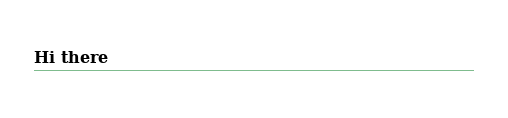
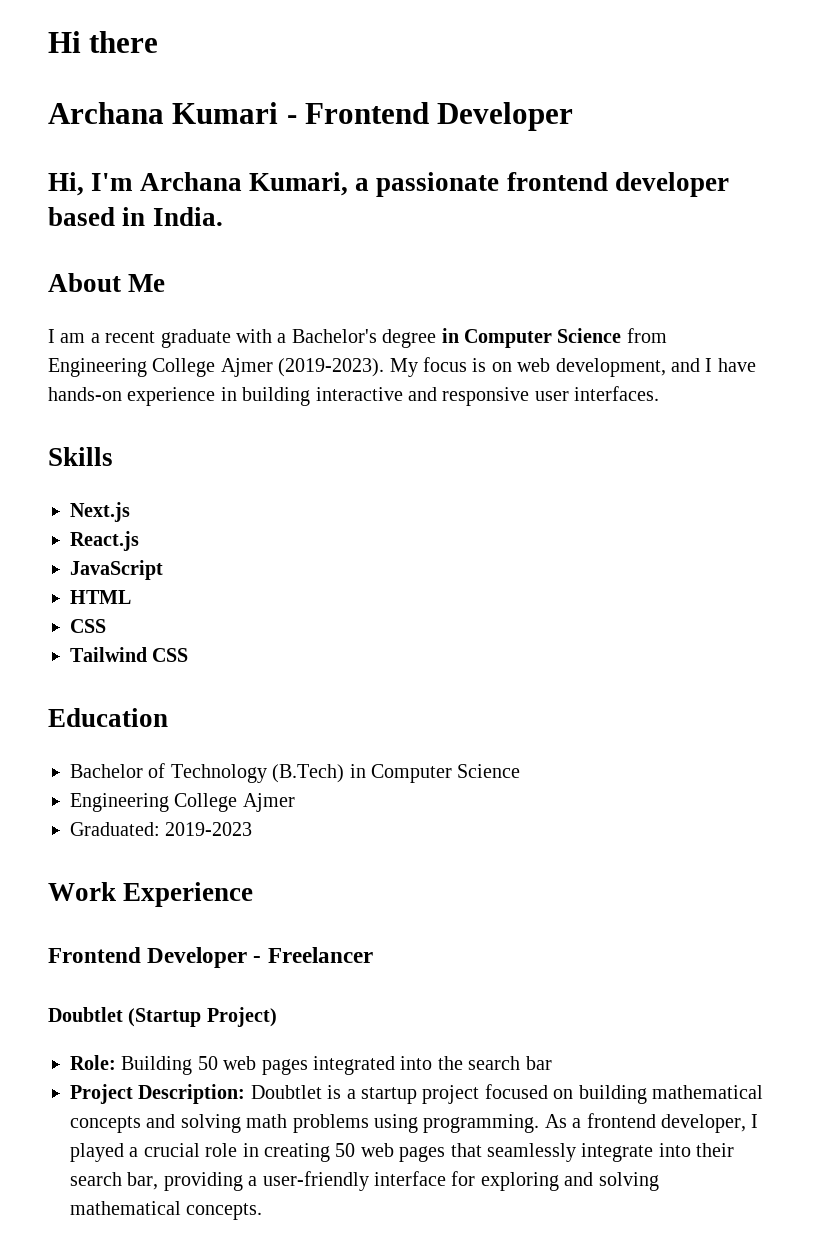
(108, 57) none -> [48,102,574,131] [48,172,730,197] [48,207,223,226] [48,273,166,292] [48,328,667,348] [48,357,756,377] [48,386,660,406] [48,447,113,466] [70,502,130,522] [70,531,139,551] [70,560,163,580] [70,590,131,604] [70,619,106,633] [70,647,189,662] [48,708,168,727] [70,763,521,783] [70,793,295,812] [70,822,253,836] [48,882,254,907] [48,947,373,968] [48,1007,277,1027] [70,1055,552,1075] [70,1084,763,1104] [70,1113,759,1133] [70,1143,735,1162] [70,1171,659,1191] [70,1201,263,1220] // Archana Kumari - Frontend Developer // Hi, I'm Archana Kumari, a passionate frontend developer based in India. // About Me // I am a recent graduate with a Bachelor's degree in Computer Science from Engineering College Ajmer (2019-2023). My focus is on web development, and I have hands-on experience in building interactive and responsive user interfaces. // Skills // Next.js // React.js // JavaScript // HTML // CSS // Tailwind CSS // Education // Bachelor of Technology (B.Tech) in Computer Science // Engineering College Ajmer // Graduated: 2019-2023 // Work Experience // Frontend Developer - Freelancer // Doubtlet (Startup Project) // Role: Building 50 web pages integrated into the search bar // Project Description: Doubtlet is a startup project focused on building mathematical concepts and solving math problems using programming. As a frontend developer, I played a crucial role in creating 50 web pages that seamlessly integrate into their search bar, providing a user-friendly interface for exploring and solving mathematical concepts.

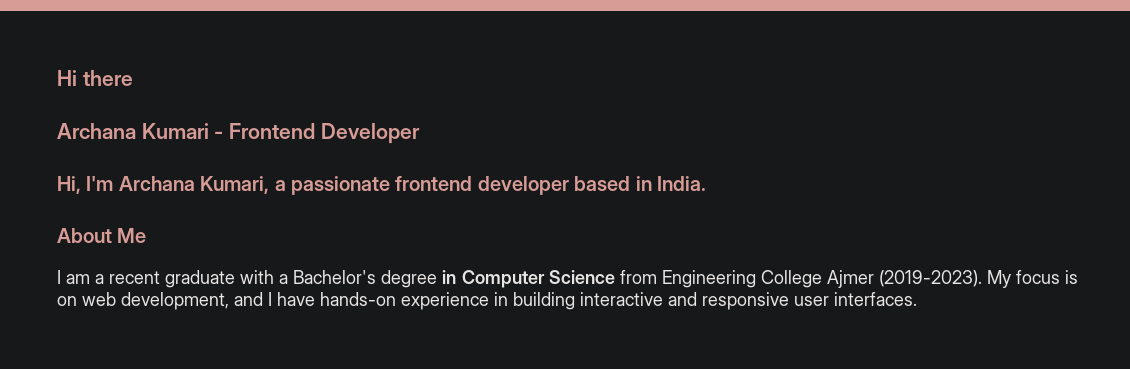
[48,447,113,466] [70,502,130,522] [70,531,139,551] [70,560,163,580] [70,590,131,604] [70,619,106,633] [70,647,189,662] [48,708,168,727] [70,763,521,783] [70,793,295,812] [70,822,253,836] [48,882,254,907] [48,947,373,968] [48,1007,277,1027] [70,1055,552,1075] [70,1084,763,1104] [70,1113,759,1133] [70,1143,735,1162] [70,1171,659,1191] [70,1201,263,1220] // Skills // Next.js // React.js // JavaScript // HTML // CSS // Tailwind CSS // Education // Bachelor of Technology (B.Tech) in Computer Science // Engineering College Ajmer // Graduated: 2019-2023 // Work Experience // Frontend Developer - Freelancer // Doubtlet (Startup Project) // Role: Building 50 web pages integrated into the search bar // Project Description: Doubtlet is a startup project focused on building mathematical concepts and solving math problems using programming. As a frontend developer, I played a crucial role in creating 50 web pages that seamlessly integrate into their search bar, providing a user-friendly interface for exploring and solving mathematical concepts. -> (917, 299) none

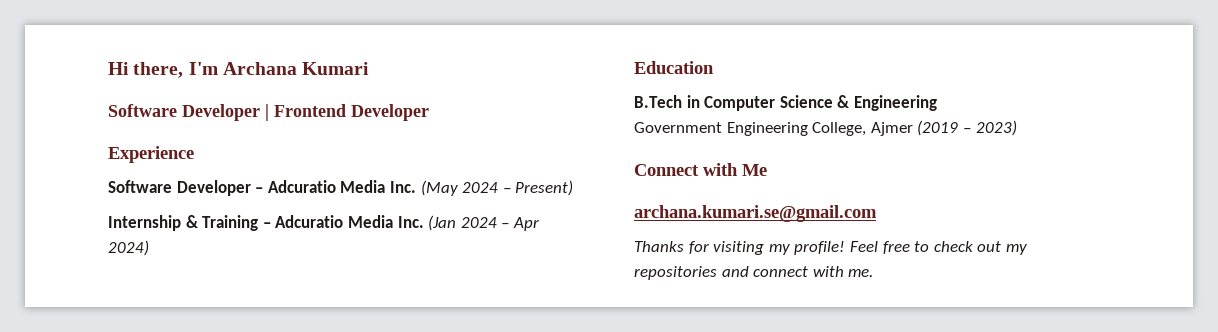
[82,70,133,86] there // -> [133,62,218,78] there, I'm
[214,131,224,139] - -> [108,104,269,121] // Software Developer |
[57,176,706,195] [57,228,147,243] [57,270,438,288] Hi, I'm Archana Kumari, a passionate frontend developer based in India. // About Me // I am a recent graduate with a Bachelor's degree -> [108,146,194,163] [108,180,574,196] [108,215,539,231] [108,240,149,256] [634,61,714,74] [634,95,682,108] Experience // Software Developer – Adcuratio Media Inc. (May 2024 – Present) // Internship & Training – Adcuratio Media Inc. (Jan 2024 – Apr 2024) // Education // B.Tech
[619,270,1078,288] [57,292,917,310] from Engineering College Ajmer (2019-2023). My focus is on web development, and I have hands-on experience in building interactive and responsive user interfaces. -> [837,95,937,111] [634,120,1017,136] [634,163,767,176] [634,205,877,222] [634,241,1027,255] [634,266,874,280] & Engineering // Government Engineering College, Ajmer (2019 – 2023) // Connect with Me // archana.kumari.se@gmail.com // Thanks for visiting my profile! Feel free to check out my repositories and connect with me.

